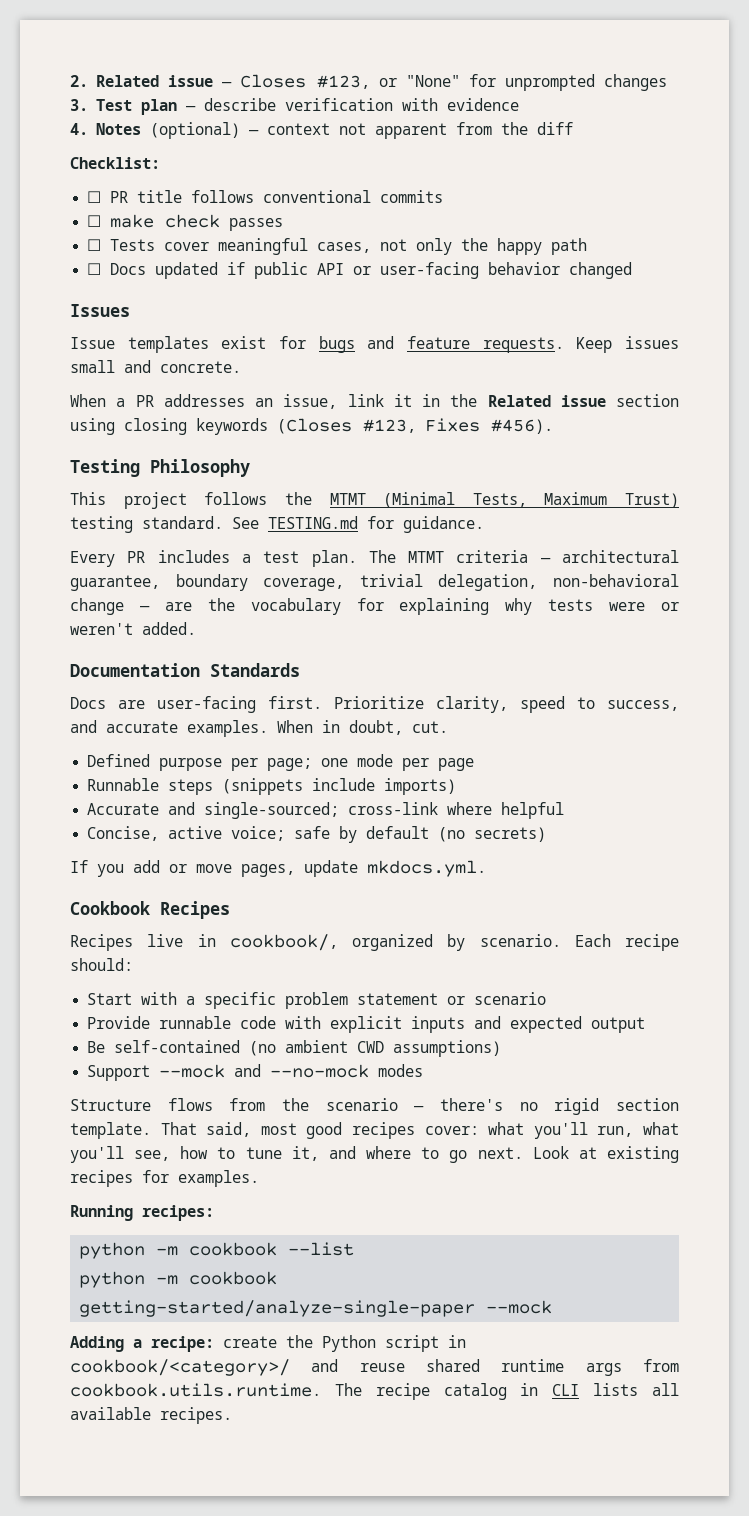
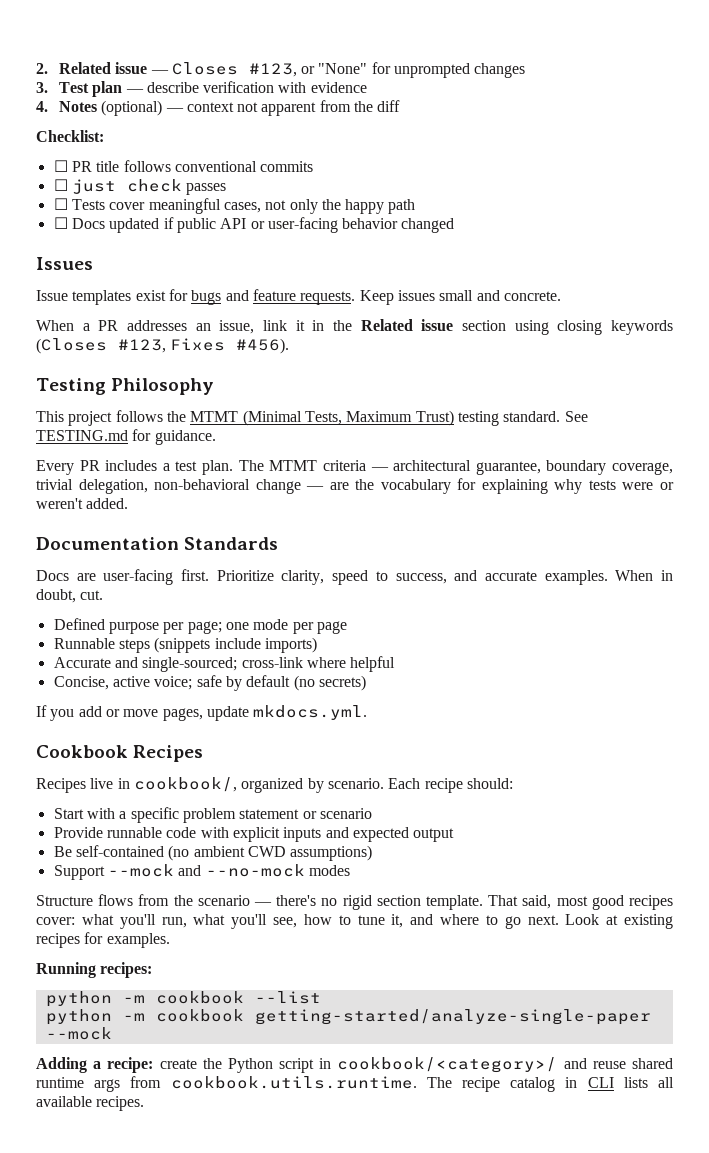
[110,214,155,228] make -> [71,179,116,194] just

